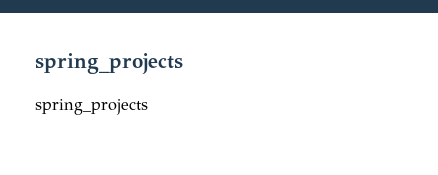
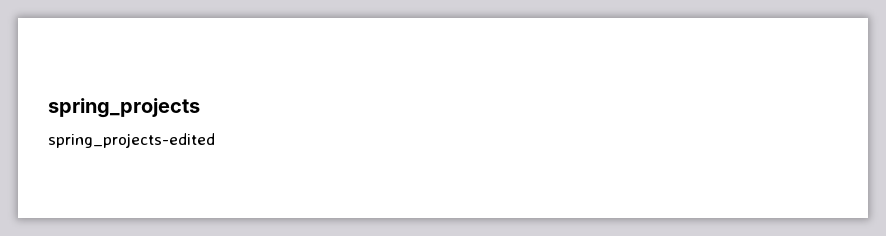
[35,99,148,115] spring_projects -> [48,133,215,148] spring_projects-edited

